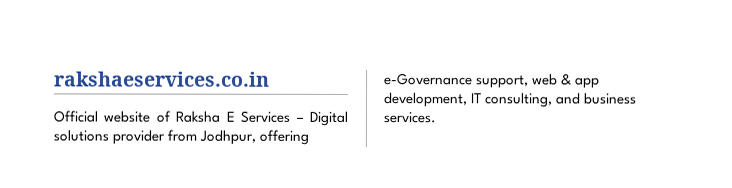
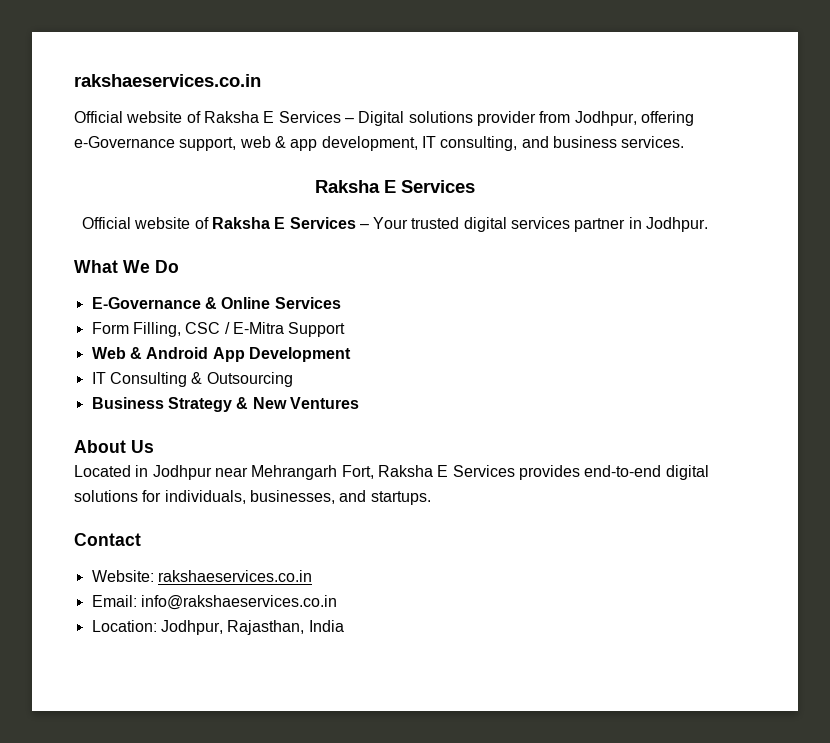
(436, 118) none -> [315,180,475,193] [81,217,709,232] [74,260,179,273] [91,297,341,309] [91,322,346,337] [91,347,351,362] [91,372,293,387] [91,397,359,412] [74,440,154,453] [74,465,709,480] [74,490,431,505] [74,533,141,546] [91,570,312,582] [91,595,337,610] [91,620,344,635] // Raksha E Services // Official website of Raksha E Services – Your trusted digital services partner in Jodhpur. // What We Do // E-Governance & Online Services // Form Filling, CSC / E-Mitra Support // Web & Android App Development // IT Consulting & Outsourcing // Business Strategy & New Ventures // About Us // Located in Jodhpur near Mehrangarh Fort, Raksha E Services provides end-to-end digital solutions for individuals, businesses, and startups. // Contact // Website: rakshaeservices.co.in // Email: info@rakshaeservices.co.in // Location: Jodhpur, Rajasthan, India

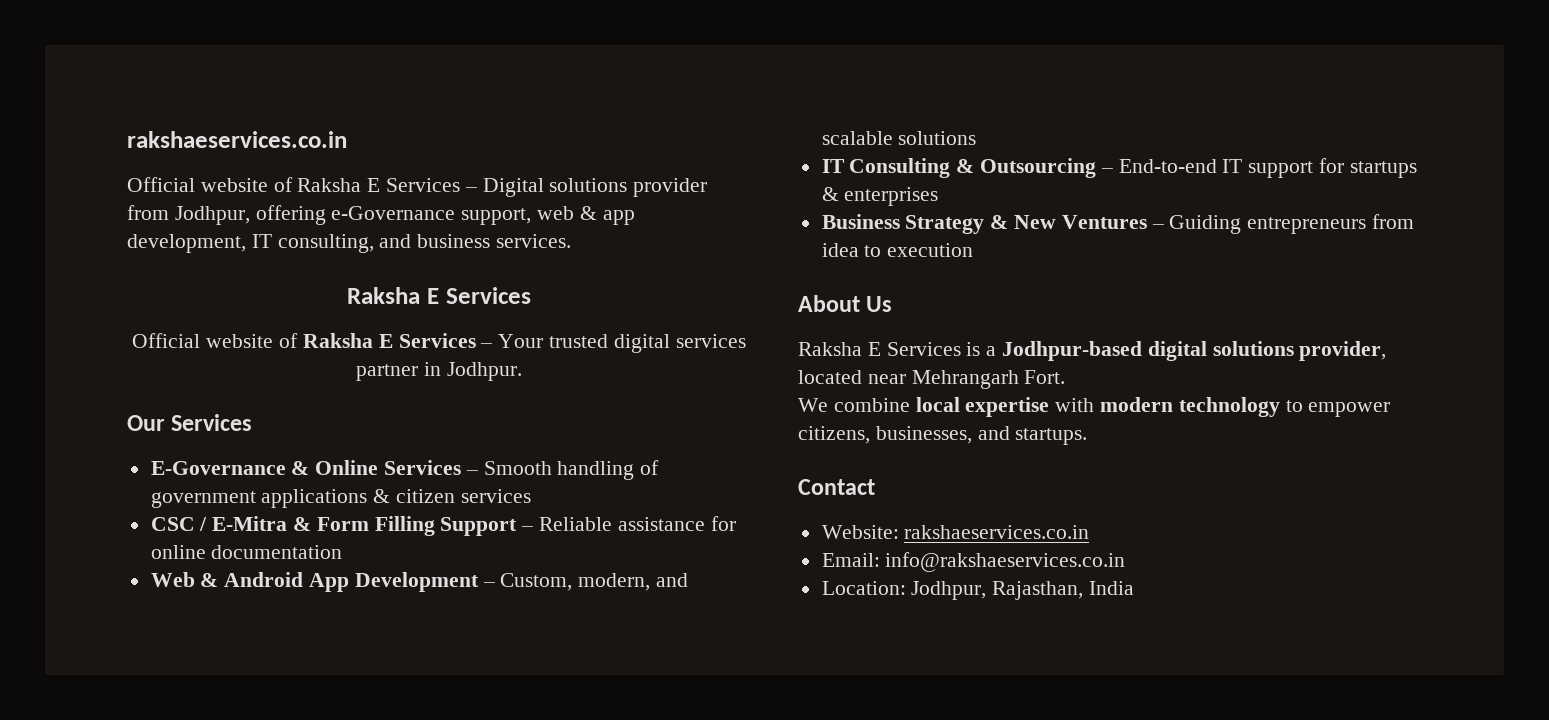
[74,260,179,273] What We Do -> [127,414,253,431] Our Services
[91,322,346,337] // Form Filling, CSC / E-Mitra Support -> [465,460,660,480] [150,489,531,508] [150,516,736,536] [150,545,343,559] – Smooth handling of government applications & citizen services // CSC / E-Mitra & Form Filling Support – Reliable assistance for online documentation
[91,372,293,387] // IT Consulting & Outsourcing -> [482,573,689,591] [821,131,977,145] [821,158,1417,178] [821,187,939,206] – Custom, modern, and scalable solutions // IT Consulting & Outsourcing – End-to-end IT support for startups & enterprises
[74,440,154,453] [74,465,709,480] [74,490,246,504] // About Us // Located in Jodhpur near Mehrangarh Fort, Raksha E Services provides end-to-end digital solutions for individuals, -> [1151,214,1415,234] [821,243,974,257] [798,295,893,312] [798,341,1387,361] [798,370,1066,389] [798,397,1391,417] [798,426,870,444] – Guiding entrepreneurs from idea to execution // About Us // Raksha E Services is a Jodhpur-based digital solutions provider, located near Mehrangarh Fort. // We combine local expertise with modern technology to empower citizens,

